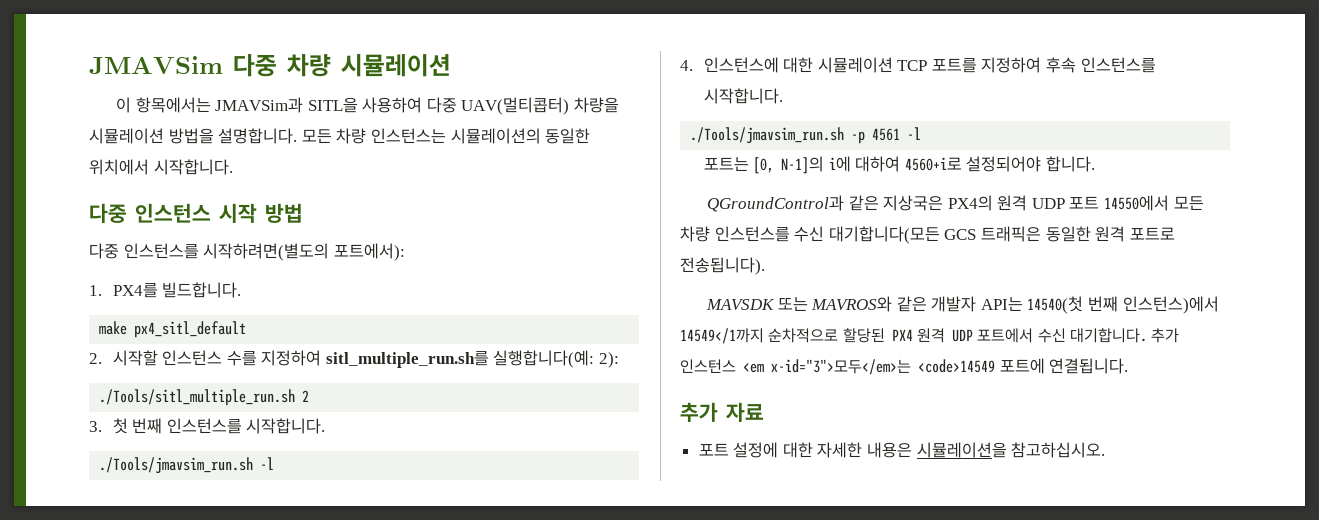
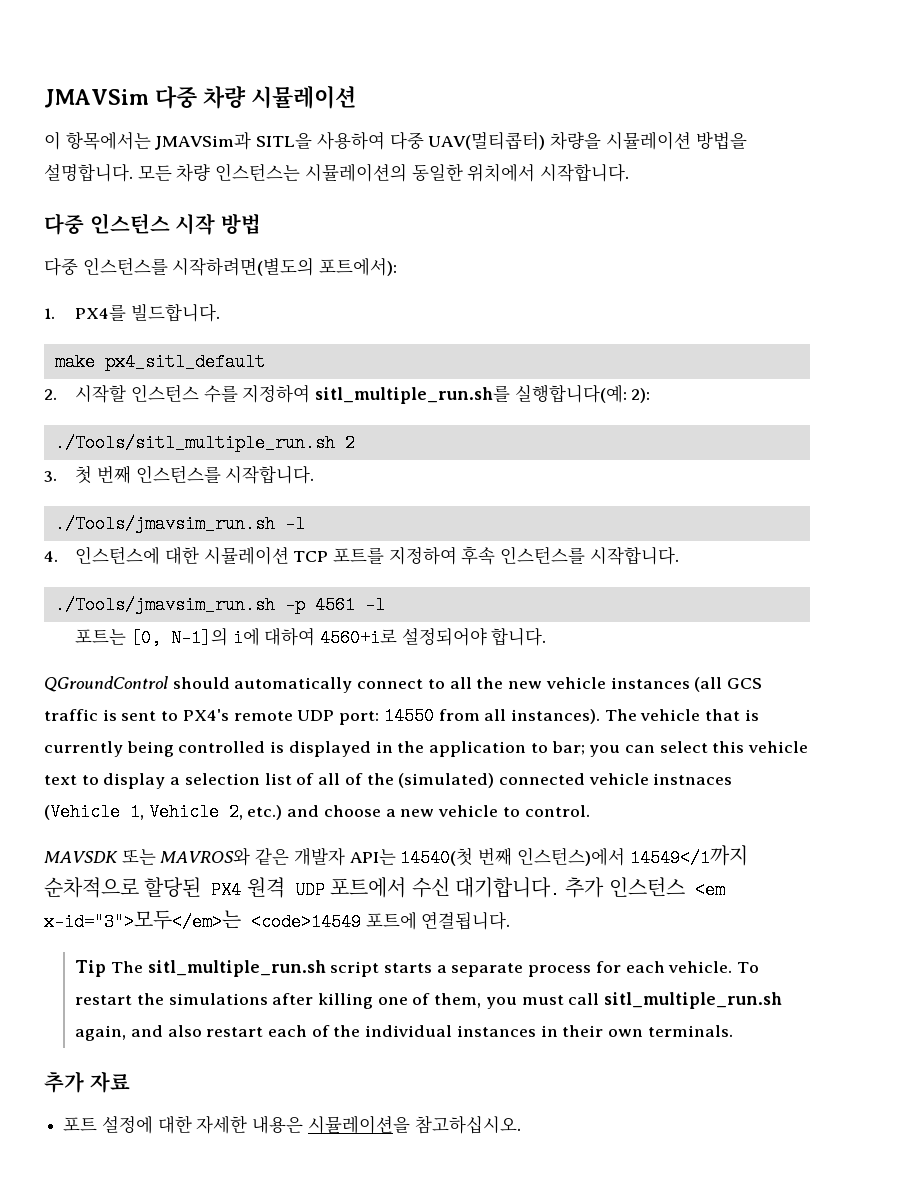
[706,195,1204,212] [680,226,1175,244] [680,257,765,275] QGroundControl과 같은 지상국은 PX4의 원격 UDP 포트 14550에서 모든 차량 인스턴스를 수신 대기합니다(모든 GCS 트래픽은 동일한 원격 포트로 전송됩니다). -> [44,676,762,693] [44,707,759,725] [44,741,809,757] [44,773,733,789] [44,803,590,821] QGroundControl should automatically connect to all the new vehicle instances (all GCS traffic is sent to PX4's remote UDP port: 14550 from all instances). The vehicle that is currently being controlled is displayed in the application to bar; you can select this vehicle text to display a selection list of all of the (simulated) connected vehicle instnaces (Vehicle 1, Vehicle 2, etc.) and choose a new vehicle to control.
(1129, 366) none -> [75,960,760,977] [75,992,783,1009] [75,1025,733,1041] // Tip The sitl_multiple_run.sh script starts a separate process for each vehicle. To restart the simulations after killing one of them, you must call sitl_multiple_run.sh again, and also restart each of the individual instances in their own terminals.

